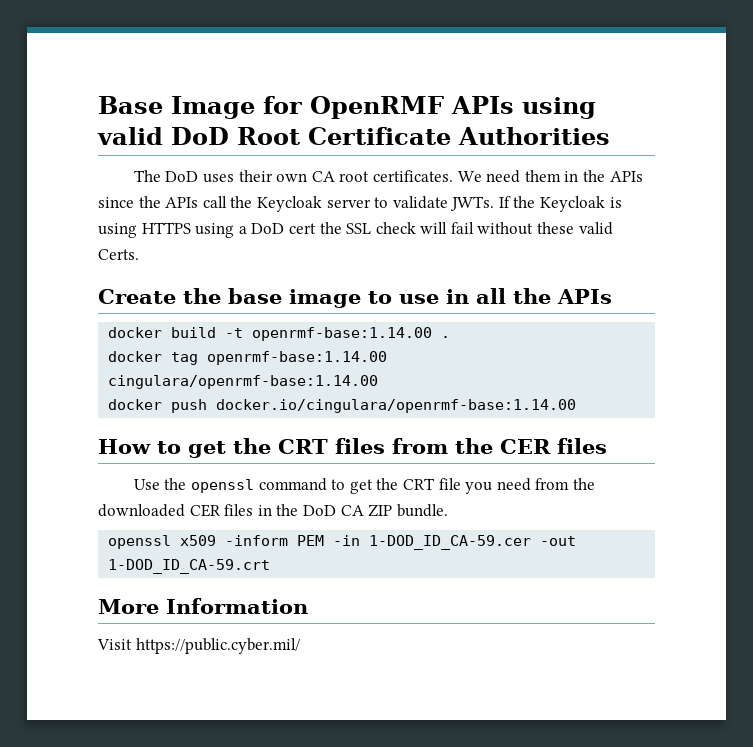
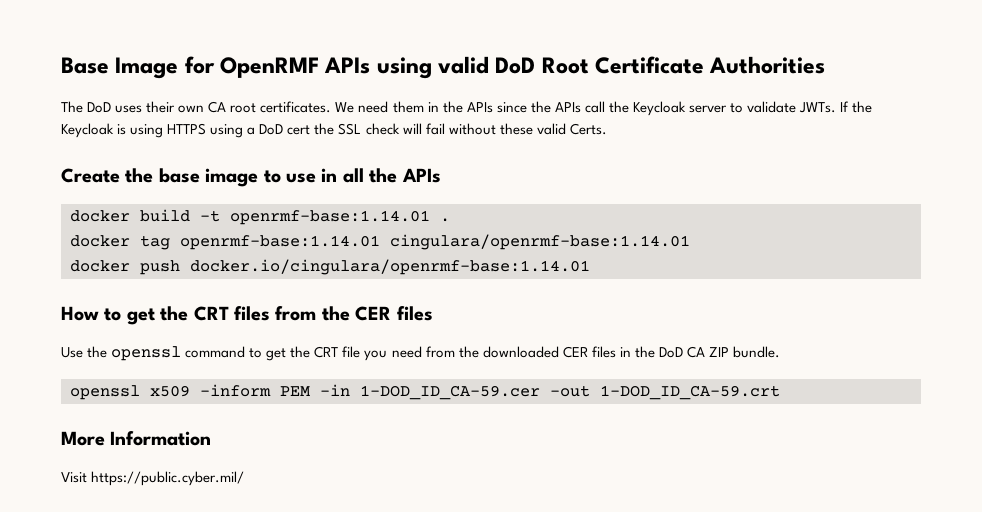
[252,327,433,341] openrmf-base:1.14.00 -> [230,210,430,225] openrmf-base:1.14.01
[207,351,388,365] [108,375,379,389] openrmf-base:1.14.00 cingulara/openrmf-base:1.14.00 -> [180,234,690,250] openrmf-base:1.14.01 cingulara/openrmf-base:1.14.01
[216,399,577,413] docker.io/cingulara/openrmf-base:1.14.00 -> [190,259,590,275] docker.io/cingulara/openrmf-base:1.14.01

